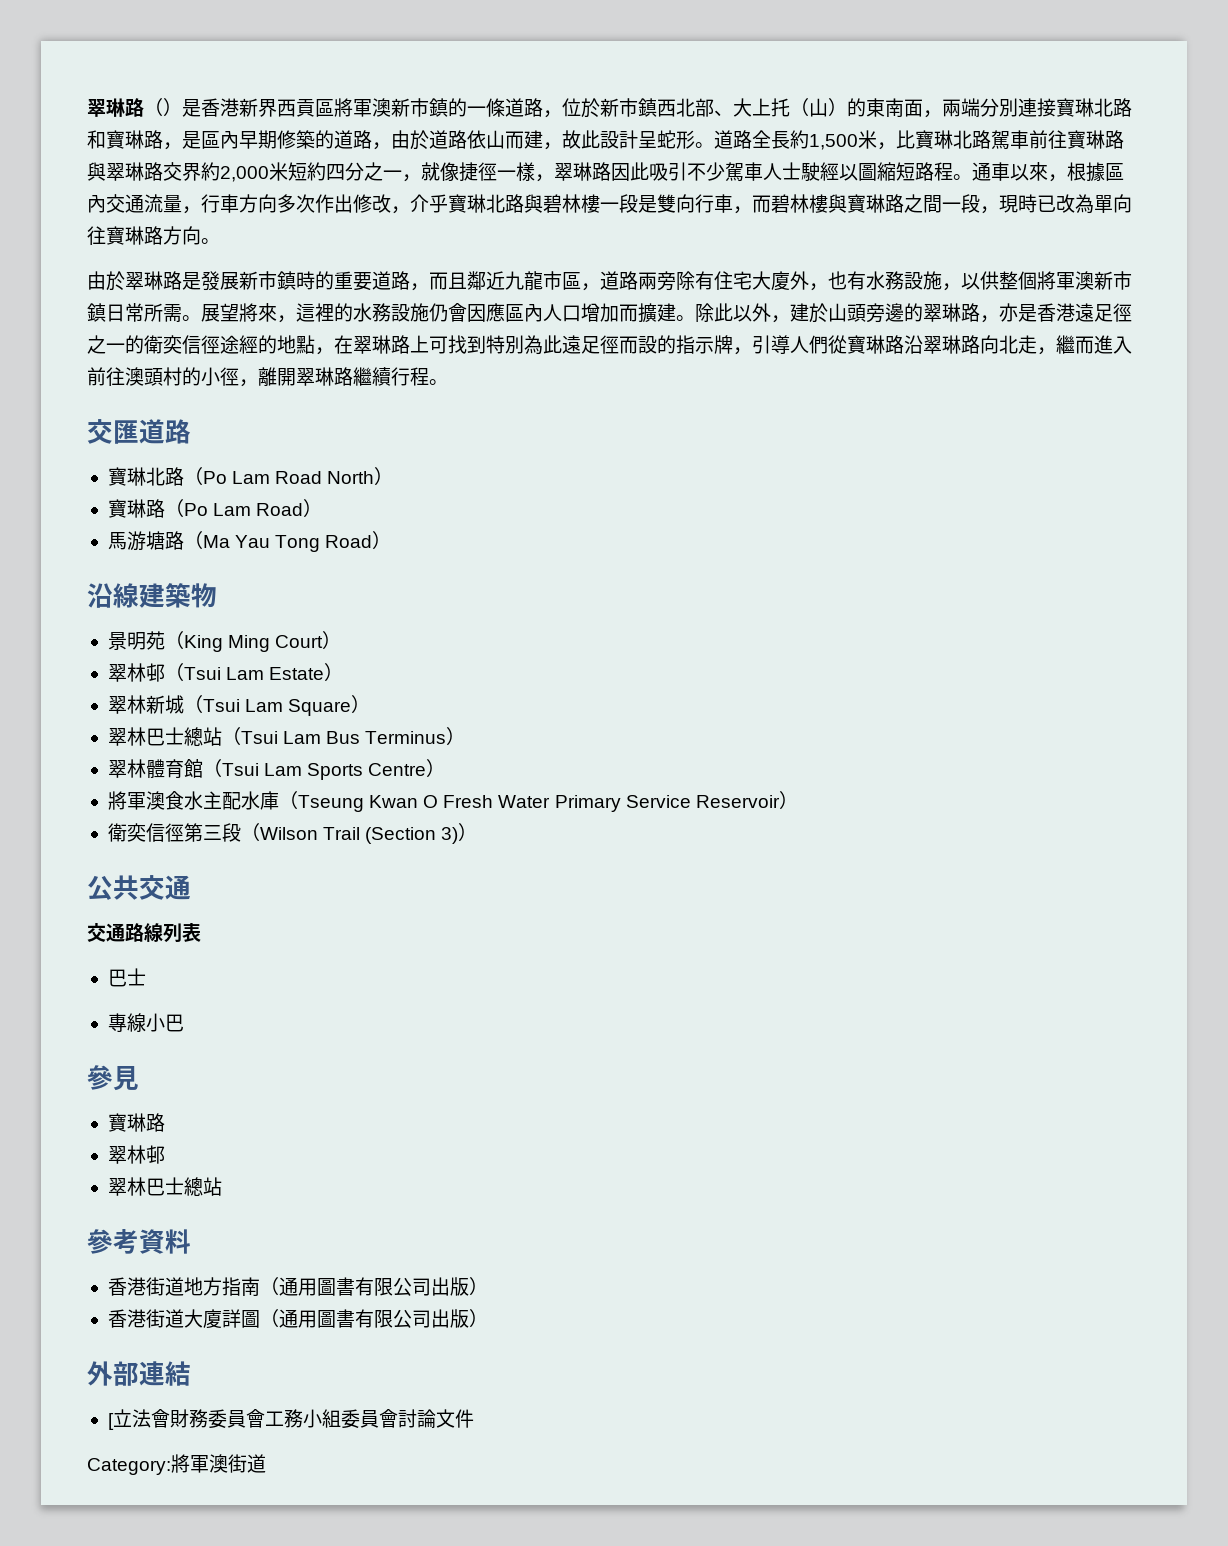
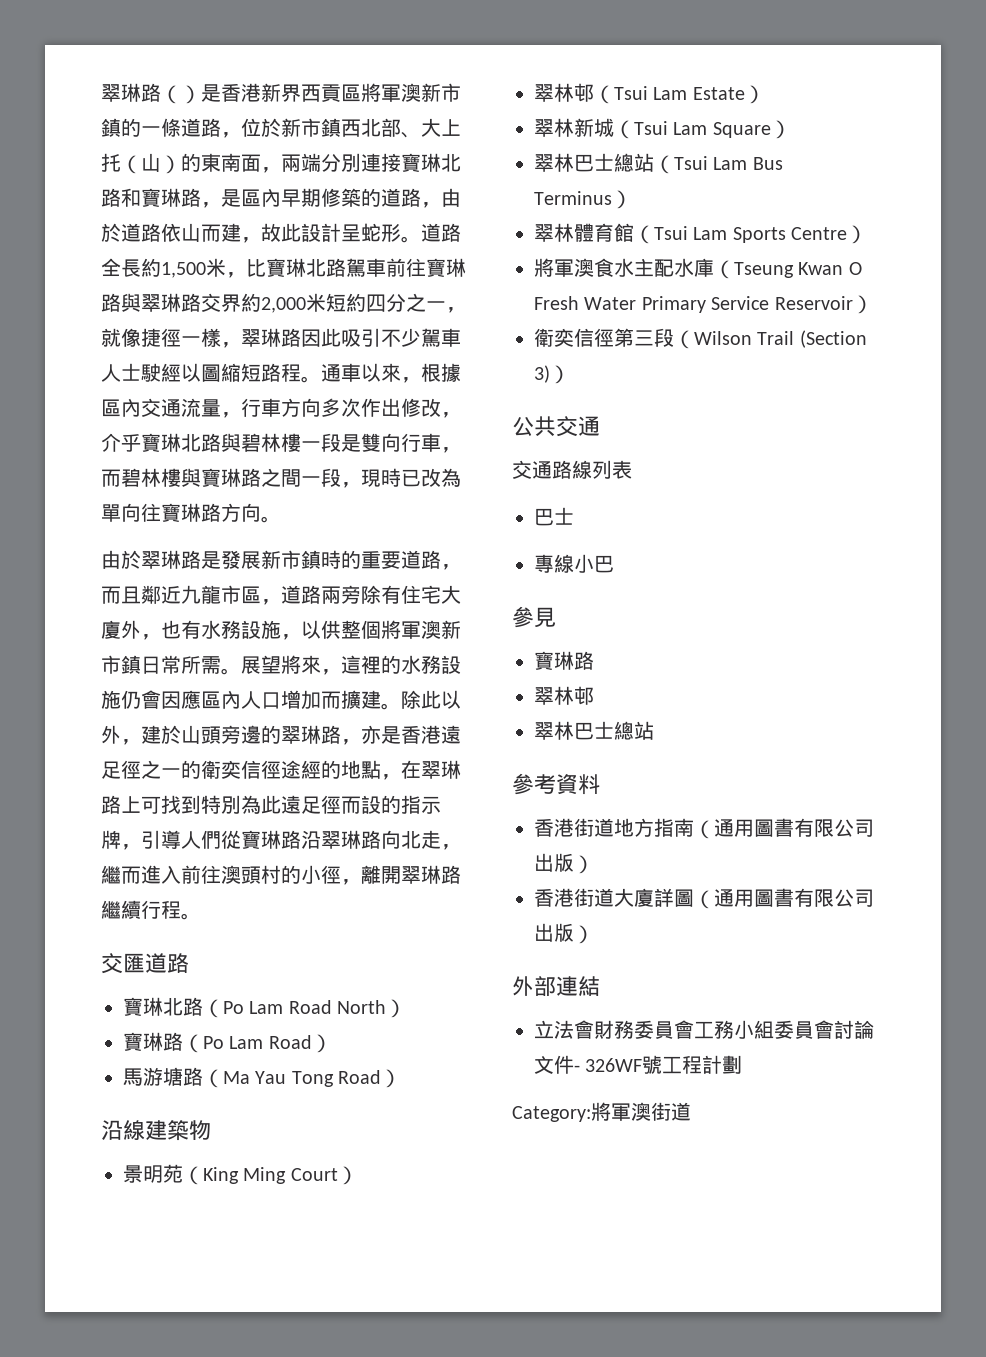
[107,1413,114,1430] [ -> (600, 986) none
(474, 1418) none -> [574,1055,743,1074] - 326WF號工程計劃

